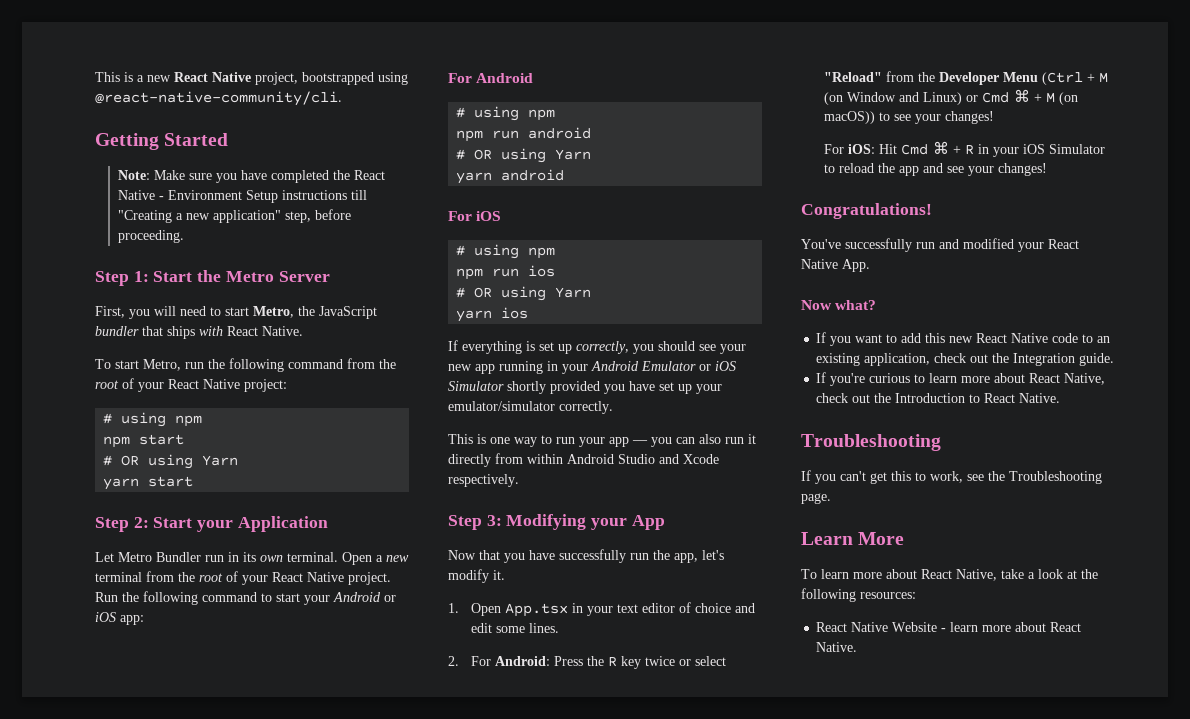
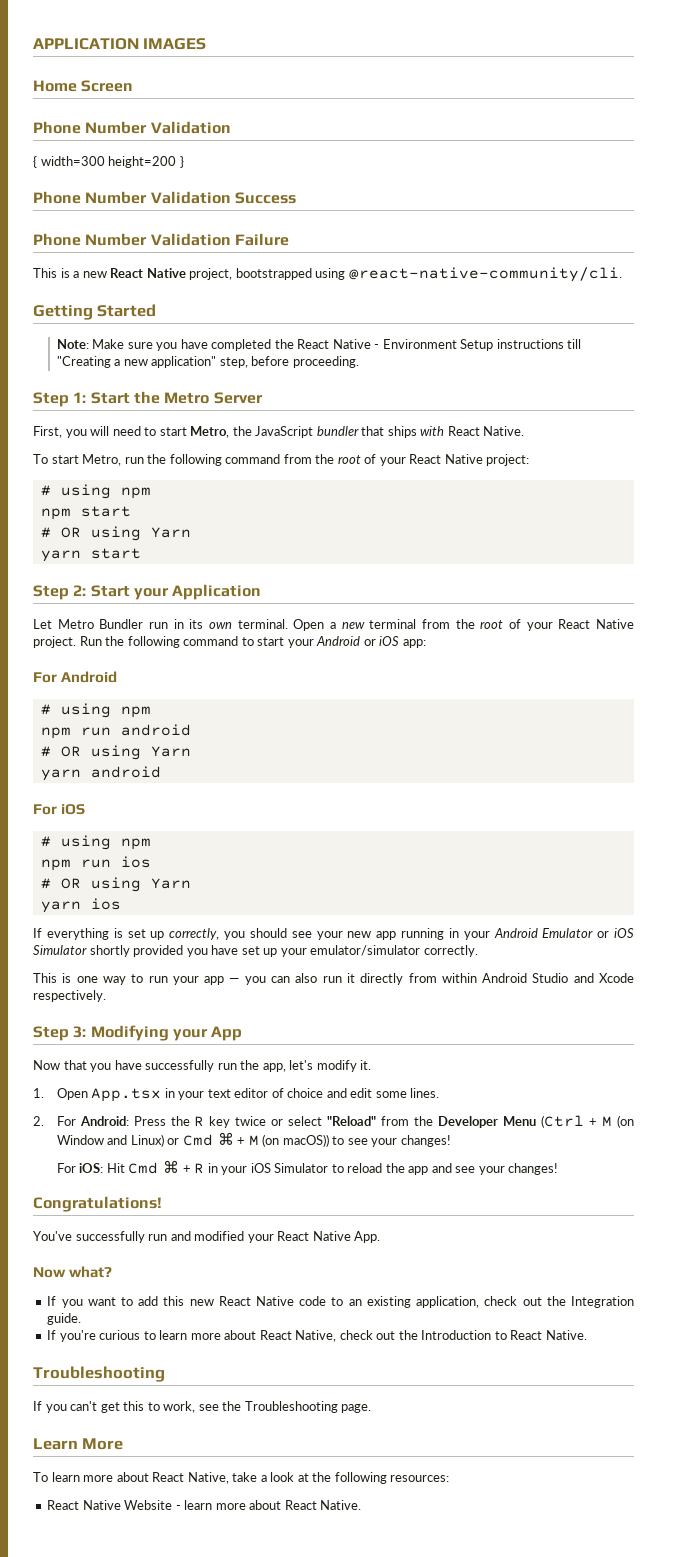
(95, 77) none -> [33,38,207,50] [33,80,134,92] [33,121,231,134] [33,156,184,168] [33,191,296,204] [33,233,289,246] APPLICATION IMAGES // Home Screen // Phone Number Validation // { width=300 height=200 } // Phone Number Validation Success // Phone Number Validation Failure //

